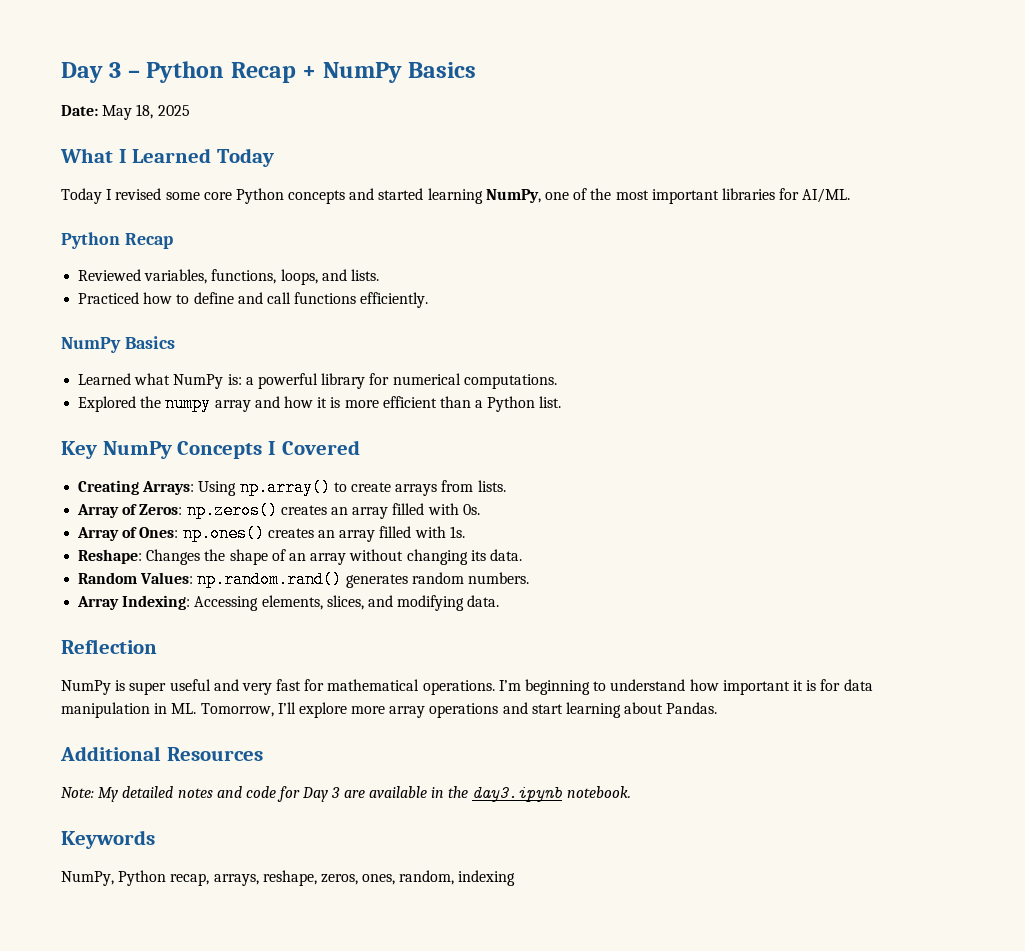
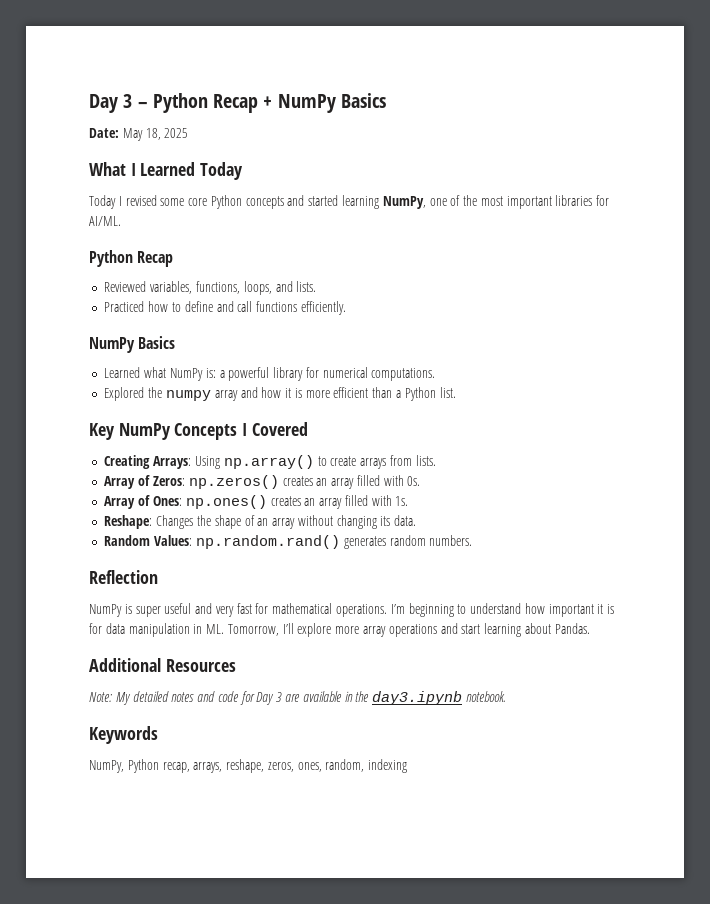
[77,595,500,611] // Array Indexing: Accessing elements, slices, and modifying data. -> (473, 540) none

